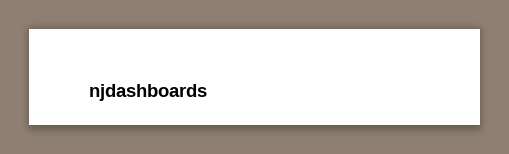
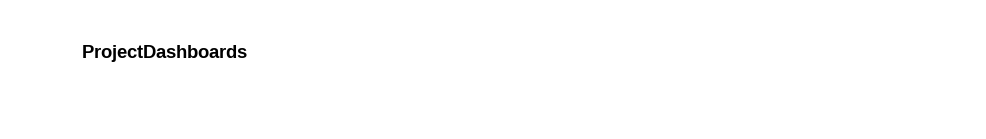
[89,84,207,101] njdashboards -> [82,45,247,62] ProjectDashboards

